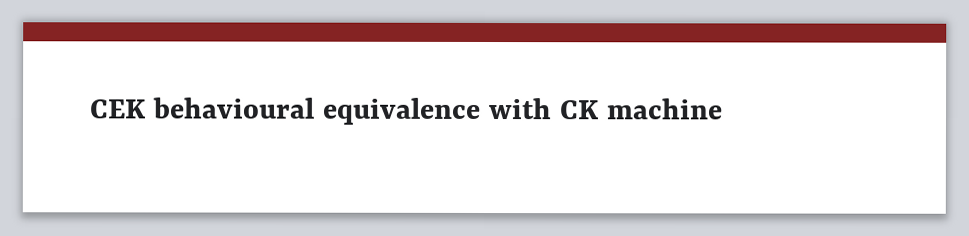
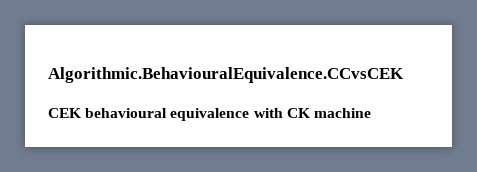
(89, 109) none -> [48,67,404,83] Algorithmic.BehaviouralEquivalence.CCvsCEK //

